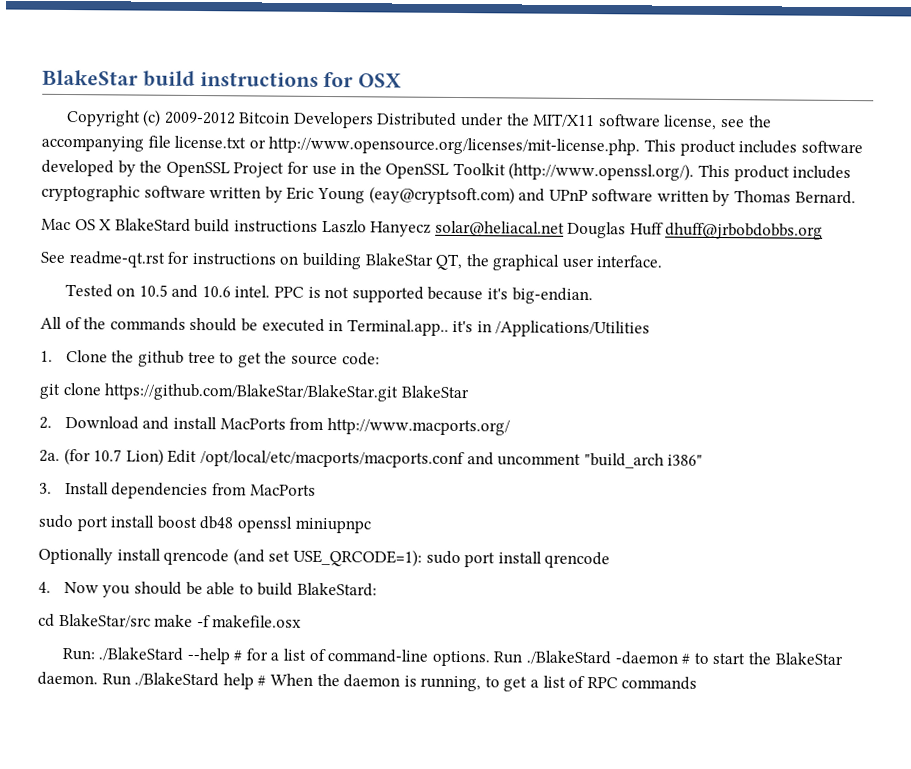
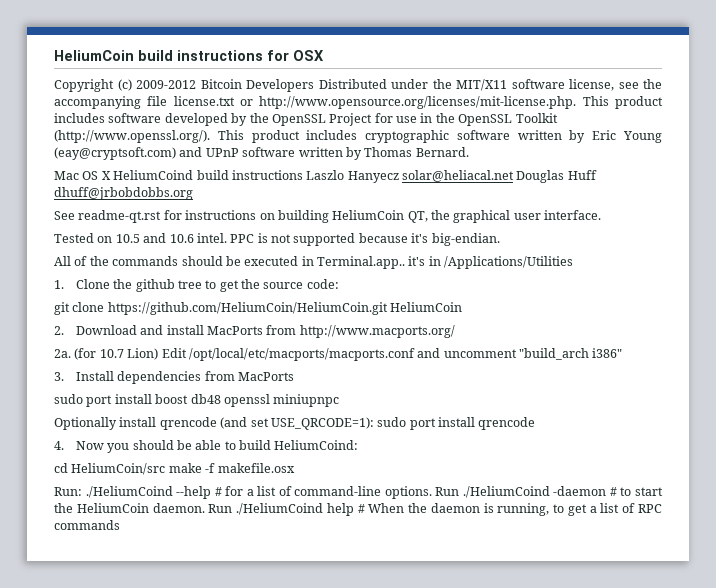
[42,69,138,86] BlakeStar -> [54,50,134,61] HeliumCoin
[114,218,191,232] BlakeStard -> [113,170,194,180] HeliumCoind
[364,253,434,266] BlakeStar -> [332,210,405,220] HeliumCoin
[104,383,469,402] https://github.com/BlakeStar/BlakeStar.git BlakeStar -> [107,302,463,315] https://github.com/HeliumCoin/HeliumCoin.git HeliumCoin
[296,582,377,597] BlakeStard: -> [274,440,359,450] HeliumCoind:
[58,613,151,628] BlakeStar/src -> [71,463,166,475] HeliumCoin/src
[98,647,184,661] ./BlakeStard -> [85,486,173,498] ./HeliumCoind
[526,650,612,665] ./BlakeStard -> [462,486,550,498] ./HeliumCoind
[774,652,843,665] BlakeStar -> [76,503,149,513] HeliumCoin
[134,672,220,687] ./BlakeStard -> [236,503,324,515] ./HeliumCoind

